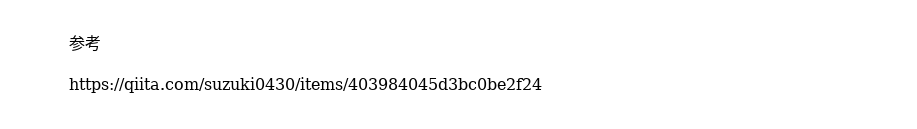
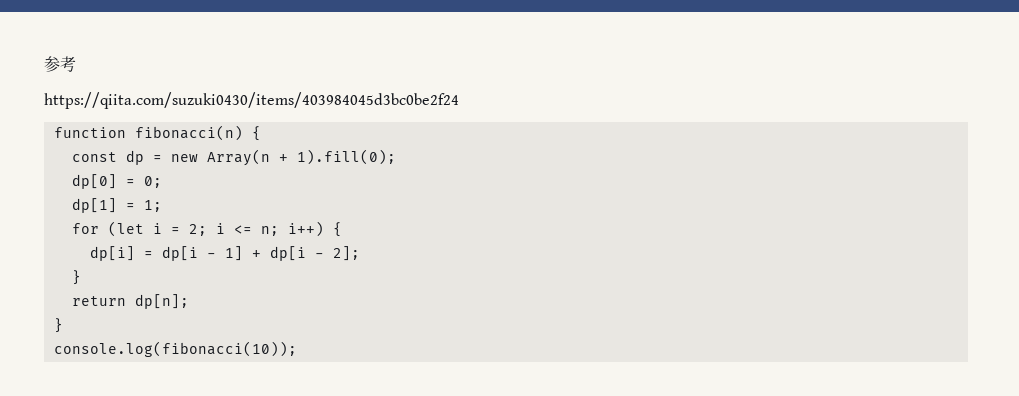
(542, 85) none -> [53,125,261,141] [71,149,396,166] [71,174,162,189] [71,198,162,213] [71,221,342,237] [89,246,360,261] [71,270,81,285] [71,294,189,309] [53,318,63,333] [53,341,297,357] // function fibonacci(n) { // const dp = new Array(n + 1).fill(0); // dp[0] = 0; // dp[1] = 1; // for (let i = 2; i <= n; i++) { // dp[i] = dp[i - 1] + dp[i - 2]; // } // return dp[n]; // } // console.log(fibonacci(10));

